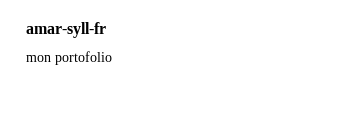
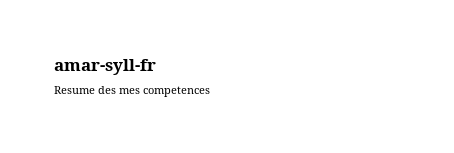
[26,51,112,65] mon portofolio -> [54,86,210,97] Resume des mes competences

